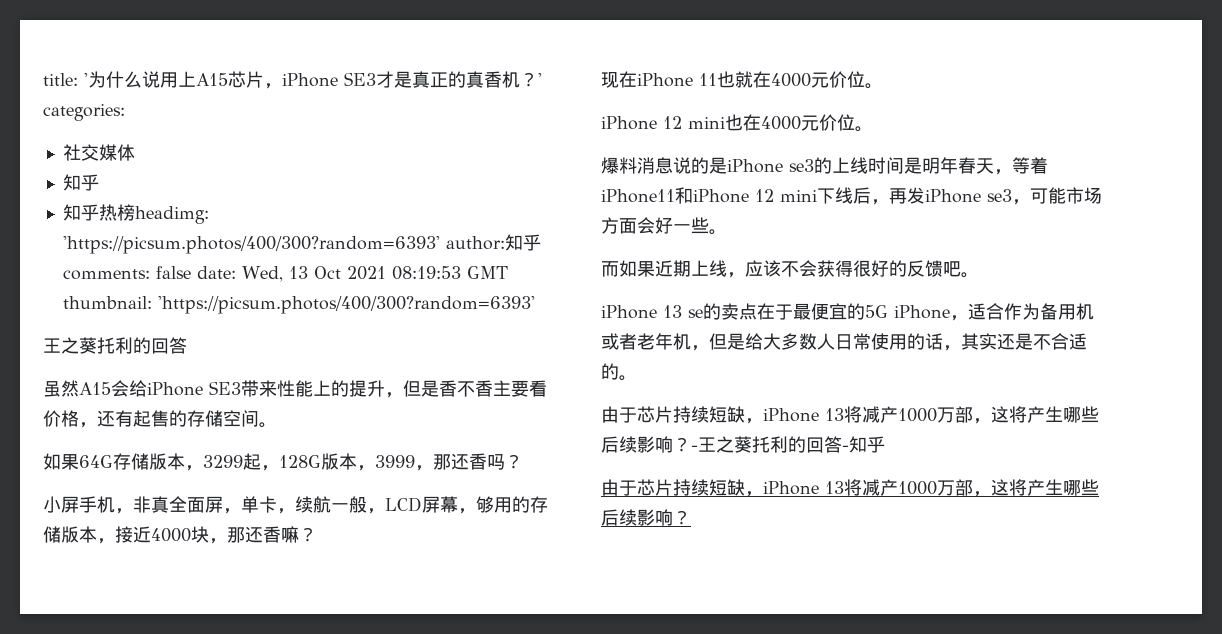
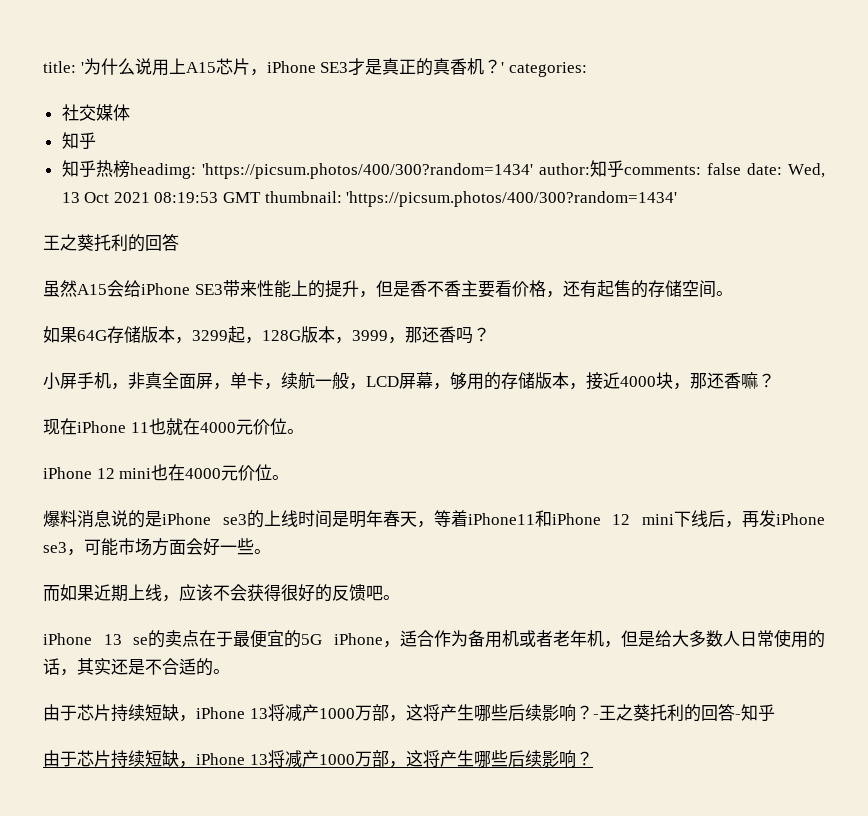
[62,236,440,254] 'https://picsum.photos/400/300?random=6393' -> [201,163,533,179] 'https://picsum.photos/400/300?random=1434'
[157,296,535,314] 'https://picsum.photos/400/300?random=6393' -> [346,191,678,207] 'https://picsum.photos/400/300?random=1434'

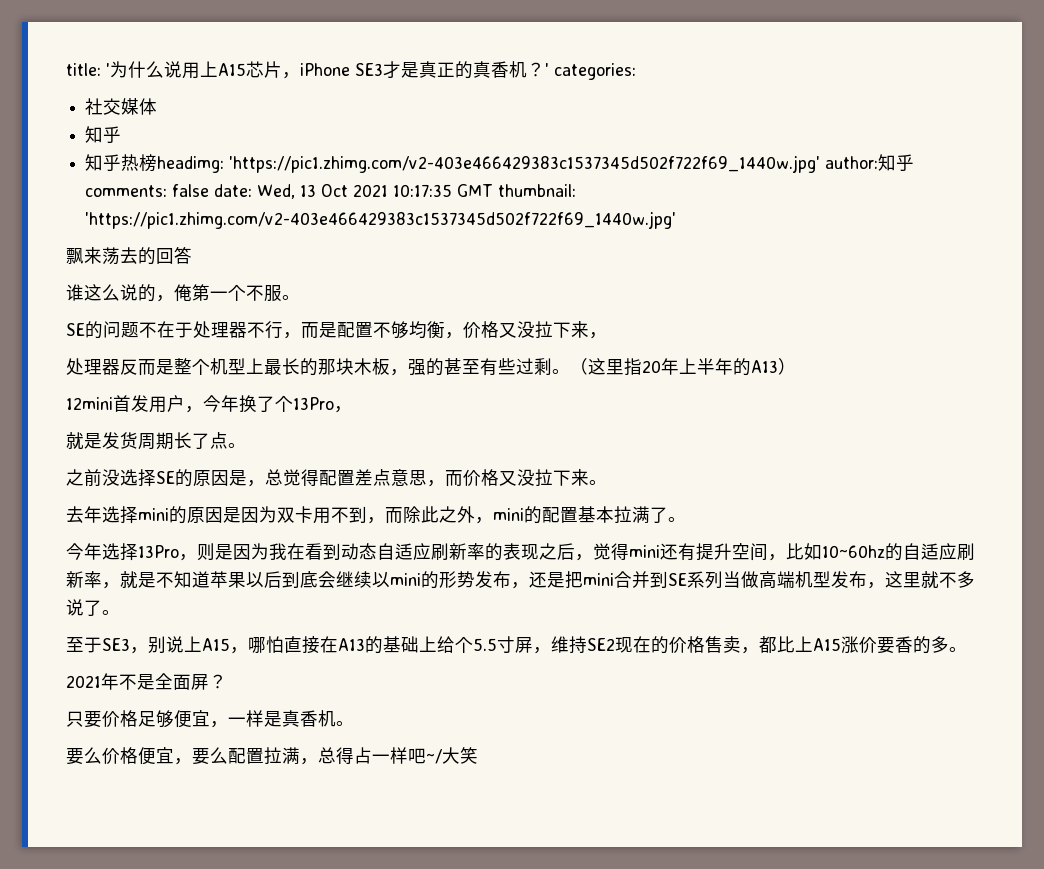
[201,163,533,179] 'https://picsum.photos/400/300?random=1434' -> [229,155,821,173] 'https://pic1.zhimg.com/v2-403e466429383c1537345d502f722f69_1440w.jpg'
[154,192,219,203] 08:19:53 -> [393,184,453,197] 10:17:35
[346,191,678,207] [43,233,179,252] [43,280,733,298] [43,326,490,344] [43,372,775,390] [43,418,304,435] [43,464,290,481] [43,510,825,528] [43,538,271,556] [43,584,400,602] [43,629,825,648] [43,658,230,676] [43,703,775,722] [43,750,593,768] 'https://picsum.photos/400/300?random=1434' // 王之葵托利的回答 // 虽然A15会给iPhone SE3带来性能上的提升，但是香不香主要看价格，还有起售的存储空间。 // 如果64G存储版本，3299起，128G版本，3999，那还香吗？ // 小屏手机，非真全面屏，单卡，续航一般，LCD屏幕，够用的存储版本，接近4000块，那还香嘛？ // 现在iPhone 11也就在4000元价位。 // iPhone 12 mini也在4000元价位。 // 爆料消息说的是iPhone se3的上线时间是明年春天，等着iPhone11和iPhone 12 mini下线后，再发iPhone se3，可能市场方面会好一些。 // 而如果近期上线，应该不会获得很好的反馈吧。 // iPhone 13 se的卖点在于最便宜的5G iPhone，适合作为备用机或者老年机，但是给大多数人日常使用的话，其实还是不合适的。 // 由于芯片持续短缺，iPhone 13将减产1000万部，这将产生哪些后续影响？-王之葵托利的回答-知乎 // 由于芯片持续短缺，iPhone 13将减产1000万部，这将产生哪些后续影响？ -> [85,211,677,229] [66,246,192,265] [66,284,300,302] [66,321,607,339] [66,358,796,376] [66,395,352,413] [66,432,246,450] [66,469,607,487] [66,506,686,524] [66,543,975,561] [66,571,975,589] [66,599,120,616] [66,636,967,654] [66,673,227,690] [66,710,354,728] [66,747,478,765] 'https://pic1.zhimg.com/v2-403e466429383c1537345d502f722f69_1440w.jpg' // 飘来荡去的回答 // 谁这么说的，俺第一个不服。 // SE的问题不在于处理器不行，而是配置不够均衡，价格又没拉下来， // 处理器反而是整个机型上最长的那块木板，强的甚至有些过剩。（这里指20年上半年的A13） // 12mini首发用户，今年换了个13Pro， // 就是发货周期长了点。 // 之前没选择SE的原因是，总觉得配置差点意思，而价格又没拉下来。 // 去年选择mini的原因是因为双卡用不到，而除此之外，mini的配置基本拉满了。 // 今年选择13Pro，则是因为我在看到动态自适应刷新率的表现之后，觉得mini还有提升空间，比如10~60hz的自适应刷新率，就是不知道苹果以后到底会继续以mini的形势发布，还是把mini合并到SE系列当做高端机型发布，这里就不多说了。 // 至于SE3，别说上A15，哪怕直接在A13的基础上给个5.5寸屏，维持SE2现在的价格售卖，都比上A15涨价要香的多。 // 2021年不是全面屏？ // 只要价格足够便宜，一样是真香机。 // 要么价格便宜，要么配置拉满，总得占一样吧~/大笑

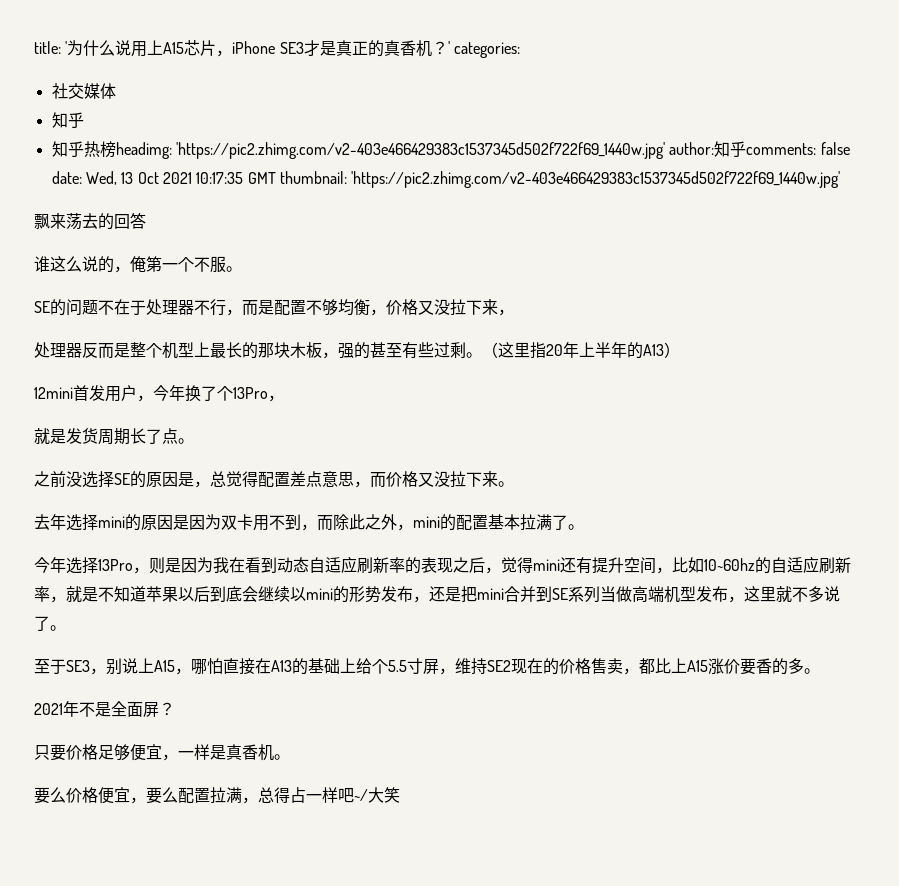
[229,155,821,173] 'https://pic1.zhimg.com/v2-403e466429383c1537345d502f722f69_1440w.jpg' -> [175,142,665,159] 'https://pic2.zhimg.com/v2-403e466429383c1537345d502f722f69_1440w.jpg'
[85,211,677,229] 'https://pic1.zhimg.com/v2-403e466429383c1537345d502f722f69_1440w.jpg' -> [351,171,841,188] 'https://pic2.zhimg.com/v2-403e466429383c1537345d502f722f69_1440w.jpg'

